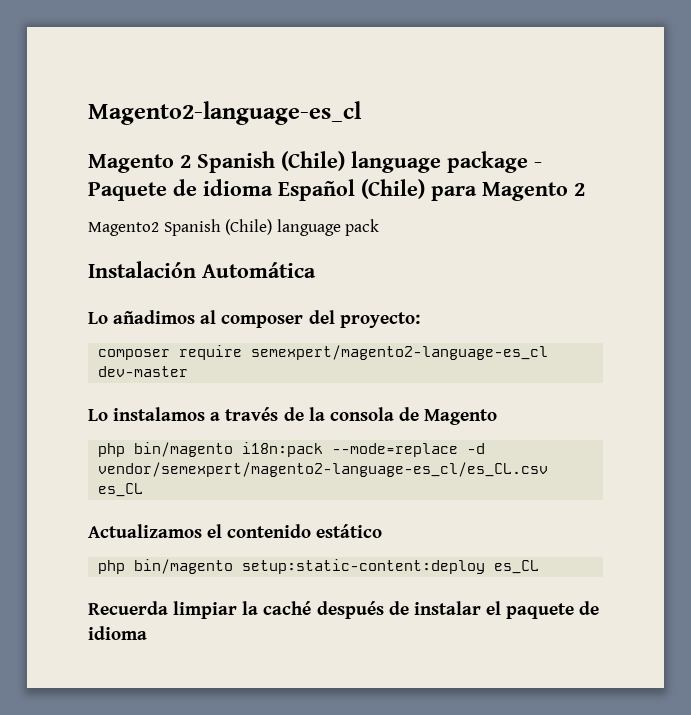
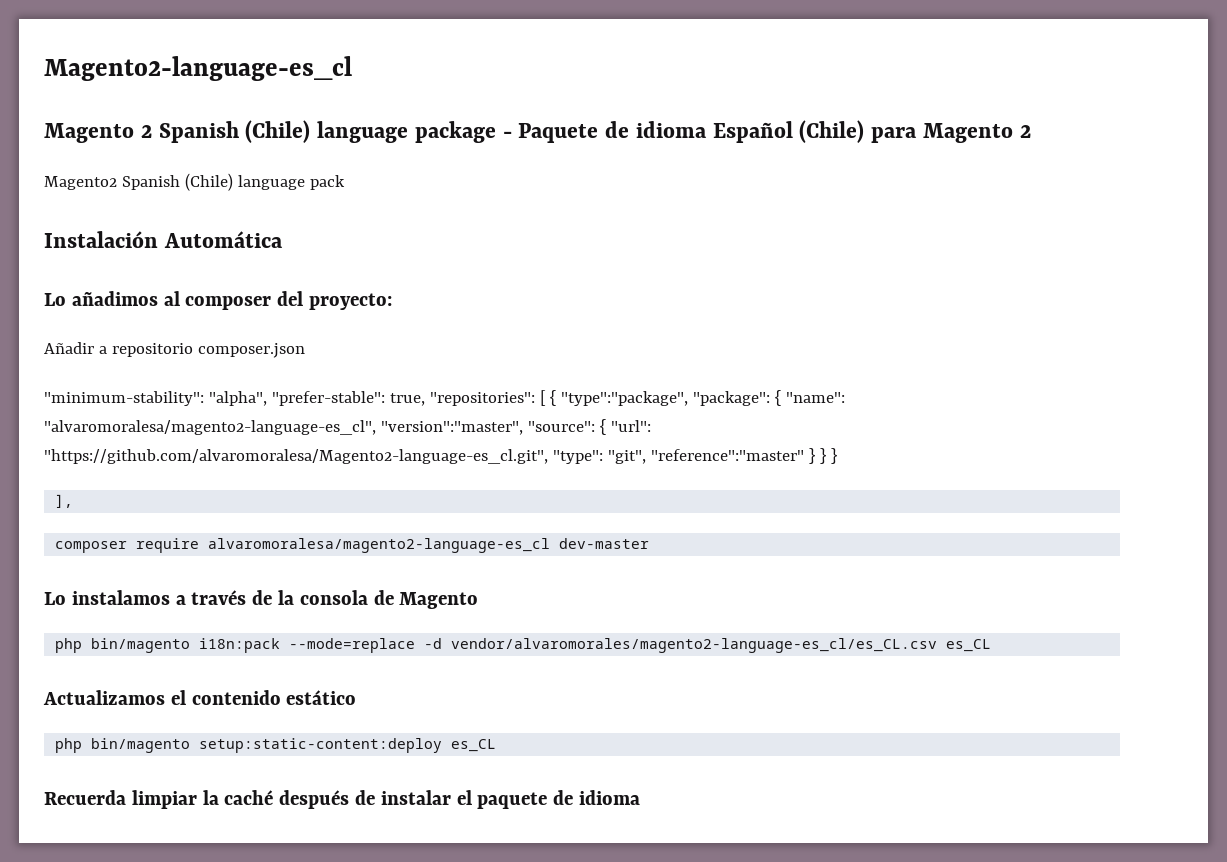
(420, 320) none -> [44,342,305,358] [44,390,845,406] [44,419,651,435] [44,448,837,464] [55,494,74,508] // Añadir a repositorio composer.json // "minimum-stability": "alpha", "prefer-stable": true, "repositories": [ { "type":"package", "package": { "name": "alvaromoralesa/magento2-language-es_cl", "version":"master", "source": { "url": "https://github.com/alvaromoralesa/Magento2-language-es_cl.git", "type": "git", "reference":"master" } } } // ],
[251,345,549,360] semexpert/magento2-language-es_cl -> [208,538,551,553] alvaromoralesa/magento2-language-es_cl
[98,462,549,477] vendor/semexpert/magento2-language-es_cl/es_CL.csv -> [451,638,938,653] vendor/alvaromorales/magento2-language-es_cl/es_CL.csv

